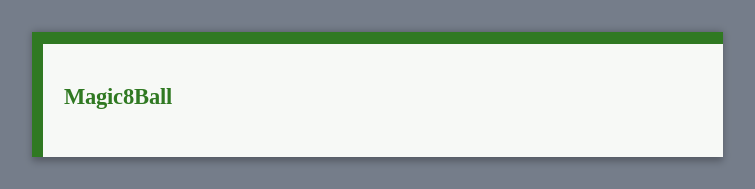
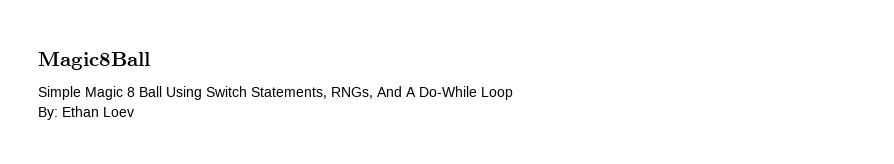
(172, 98) none -> [38,86,513,100] [38,106,134,120] // Simple Magic 8 Ball Using Switch Statements, RNGs, And A Do-While Loop // By: Ethan Loev

